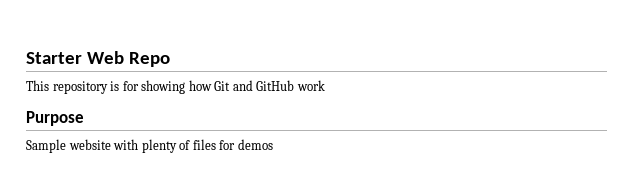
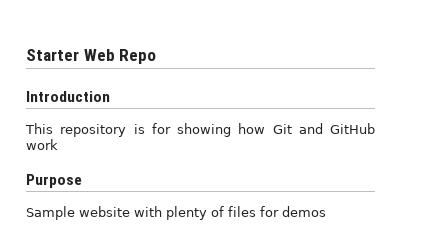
(171, 59) none -> [26,91,110,102] // Introduction

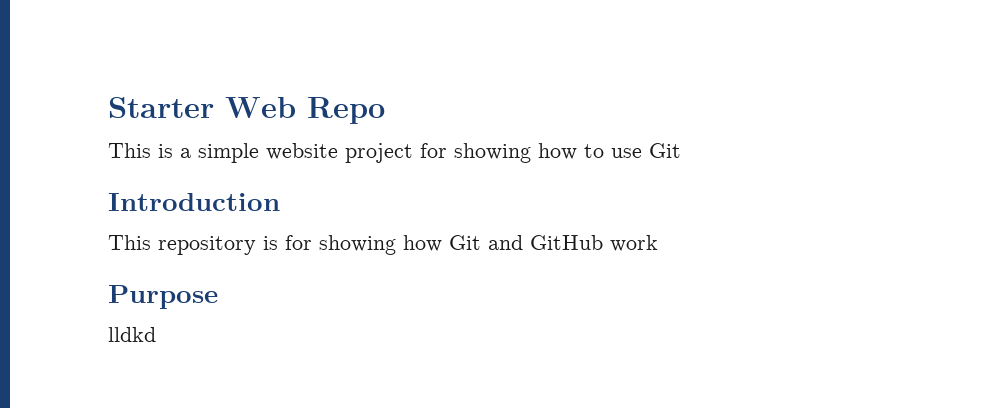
(157, 56) none -> [108,143,681,163] // This is a simple website project for showing how to use Git
[26,206,326,220] Sample website with plenty of files for demos -> [108,327,156,342] lldkd

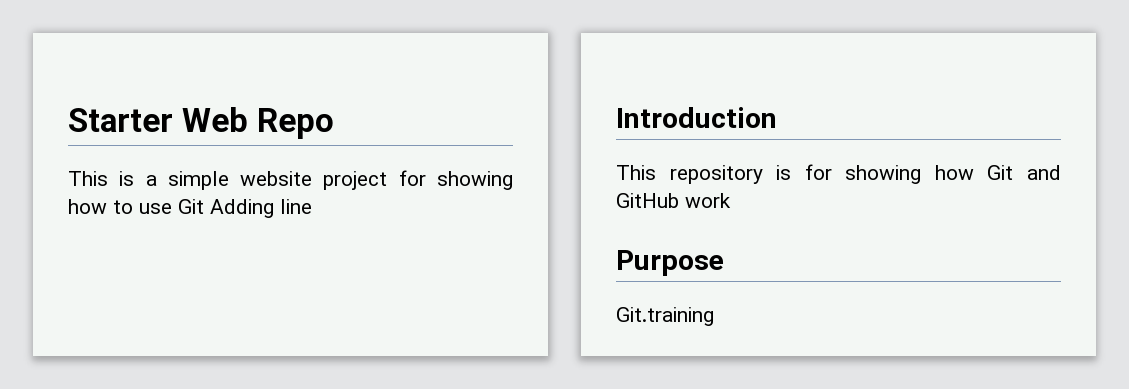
(681, 150) none -> [210,199,312,218] Adding line
[108,327,156,342] lldkd -> [616,307,714,326] Git.training

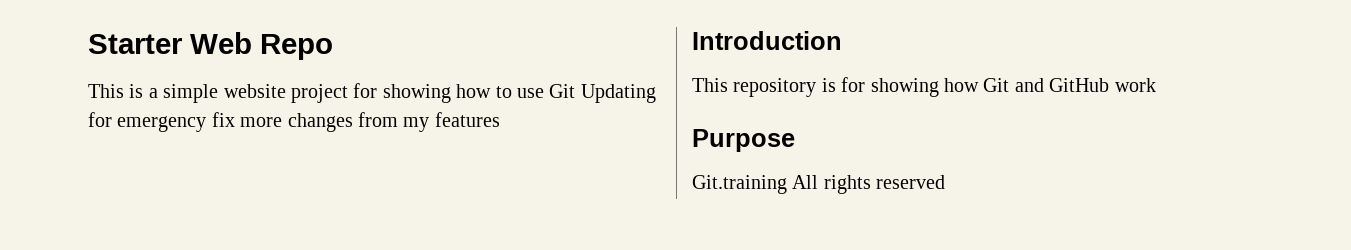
[210,199,312,218] Adding line -> [580,84,656,103] [88,112,500,132] Updating for emergency fix more changes from my features
(714, 316) none -> [792,175,946,194] All rights reserved

